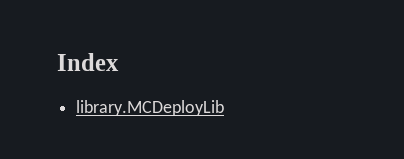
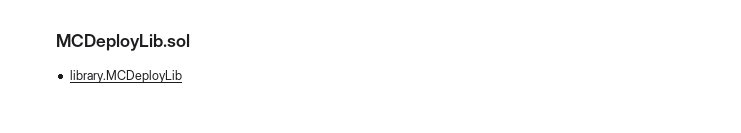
[57,53,119,71] Index -> [56,34,190,51] MCDeployLib.sol

